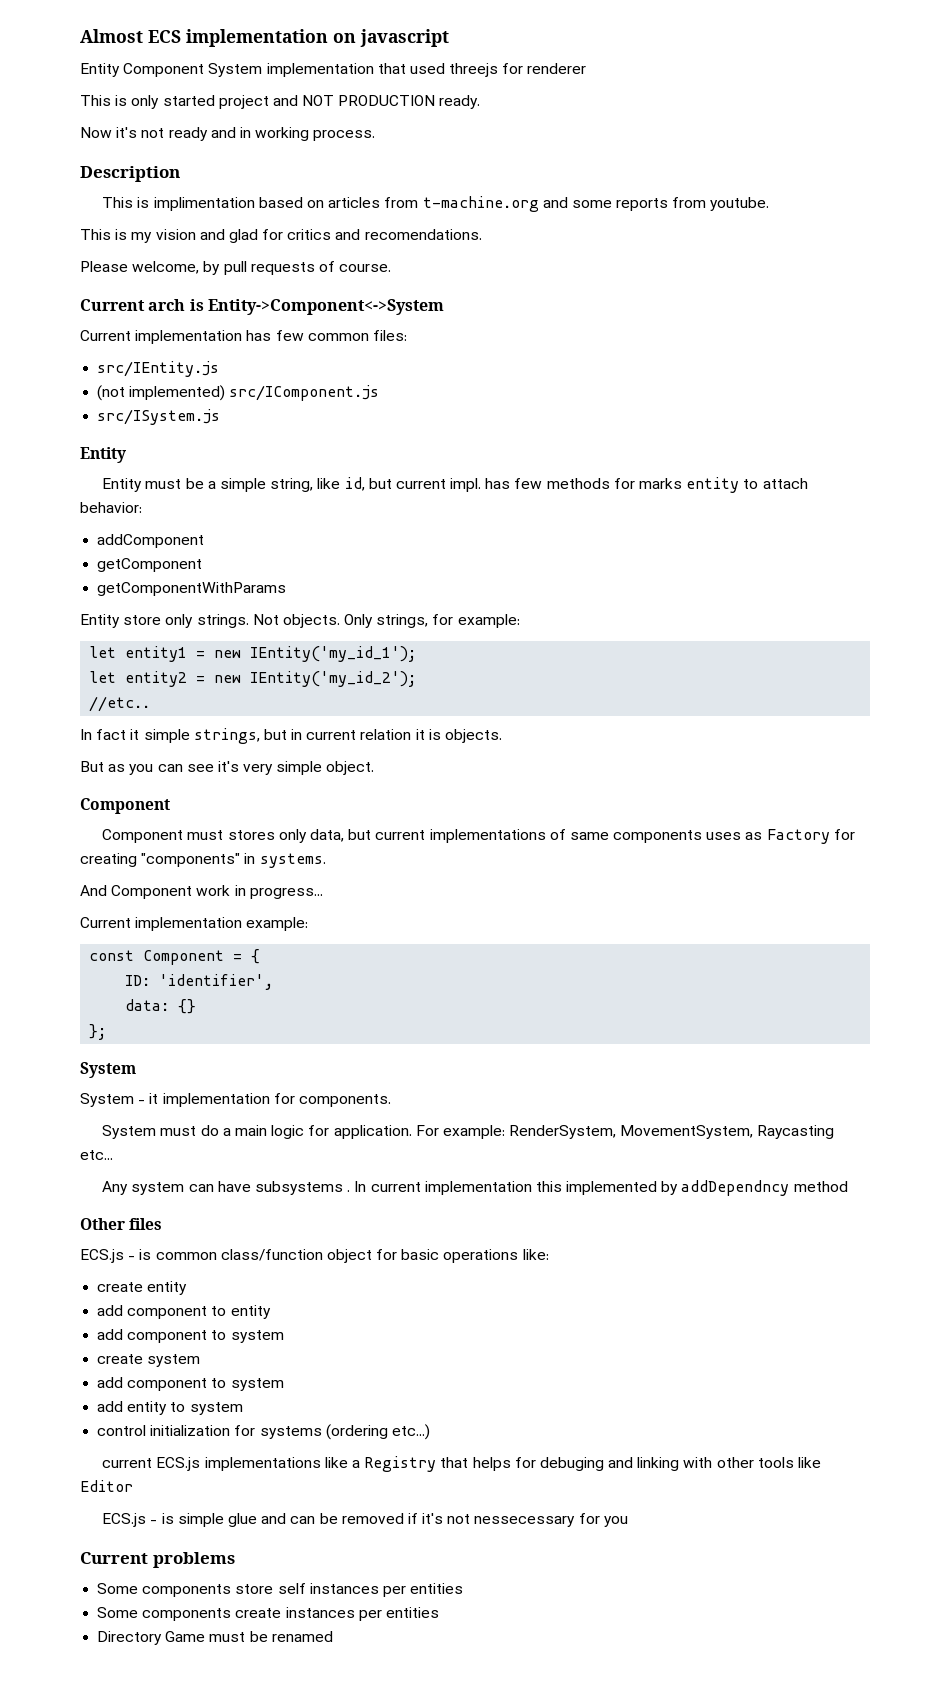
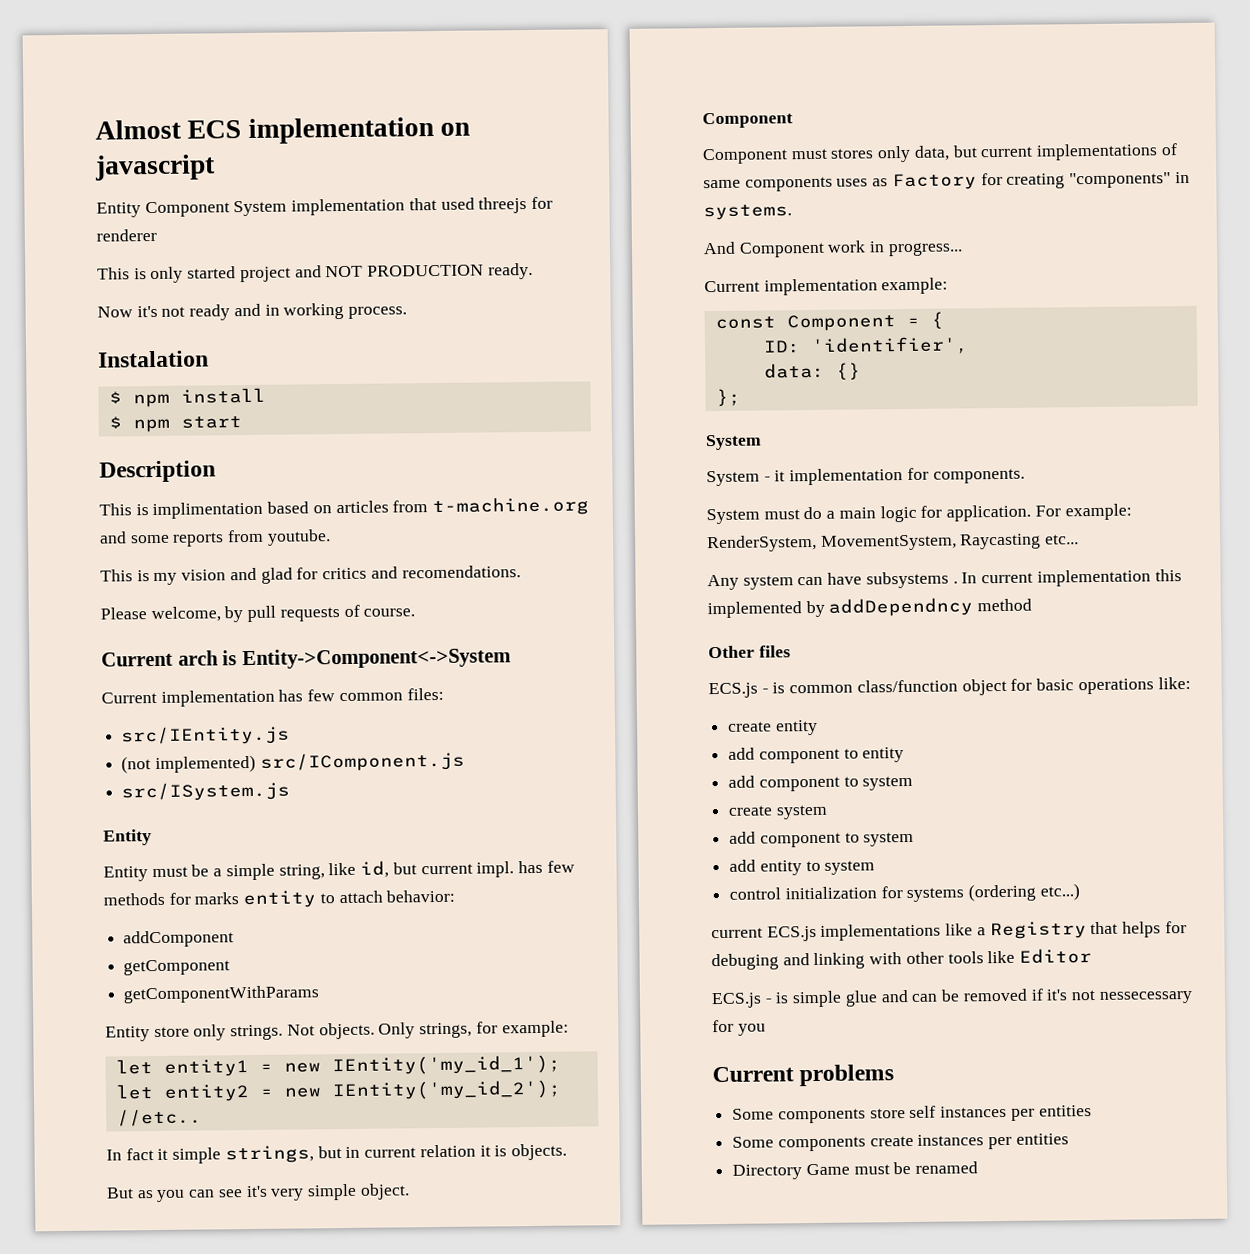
(376, 135) none -> [98,350,209,368] [108,387,266,408] [108,416,242,433] // Instalation // $ npm install // $ npm start

